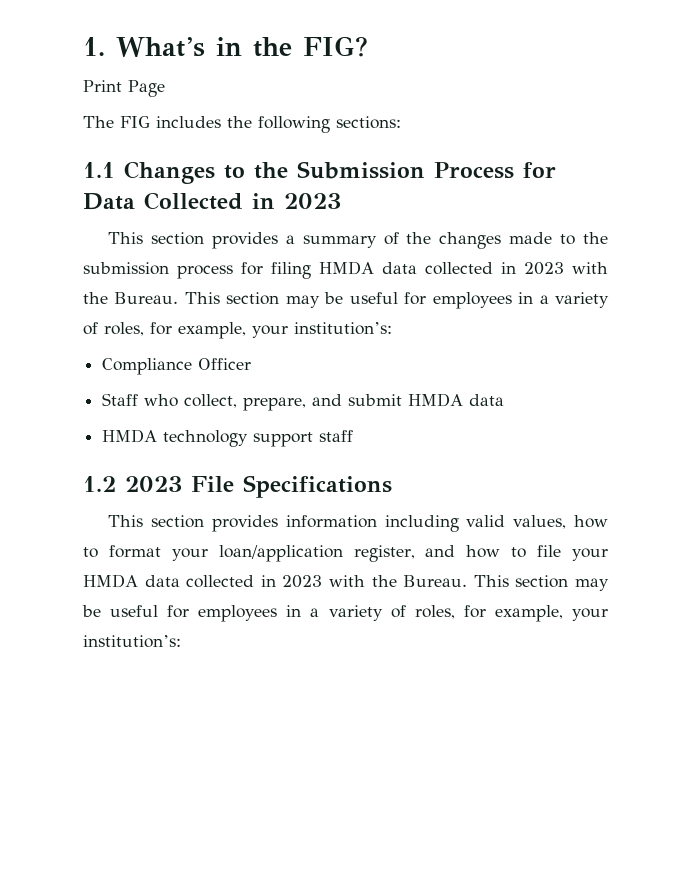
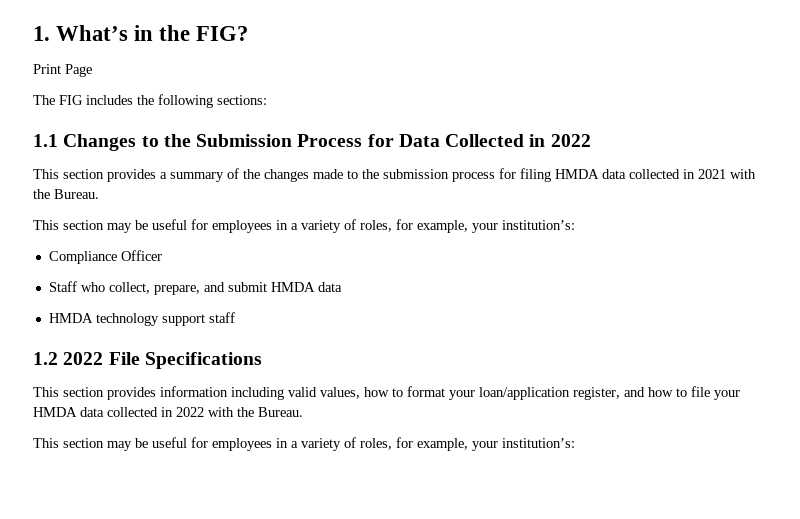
[284,193,341,209] 2023 -> [550,134,591,147] 2022
[524,262,608,275] [83,292,179,304] 2023 with the Bureau. -> [698,169,756,179] [33,189,99,199] 2021 with the Bureau. //
[125,476,182,492] 2023 -> [63,352,104,365] 2022
[282,575,468,588] 2023 with the Bureau. -> [176,407,303,417] 2022 with the Bureau. //

